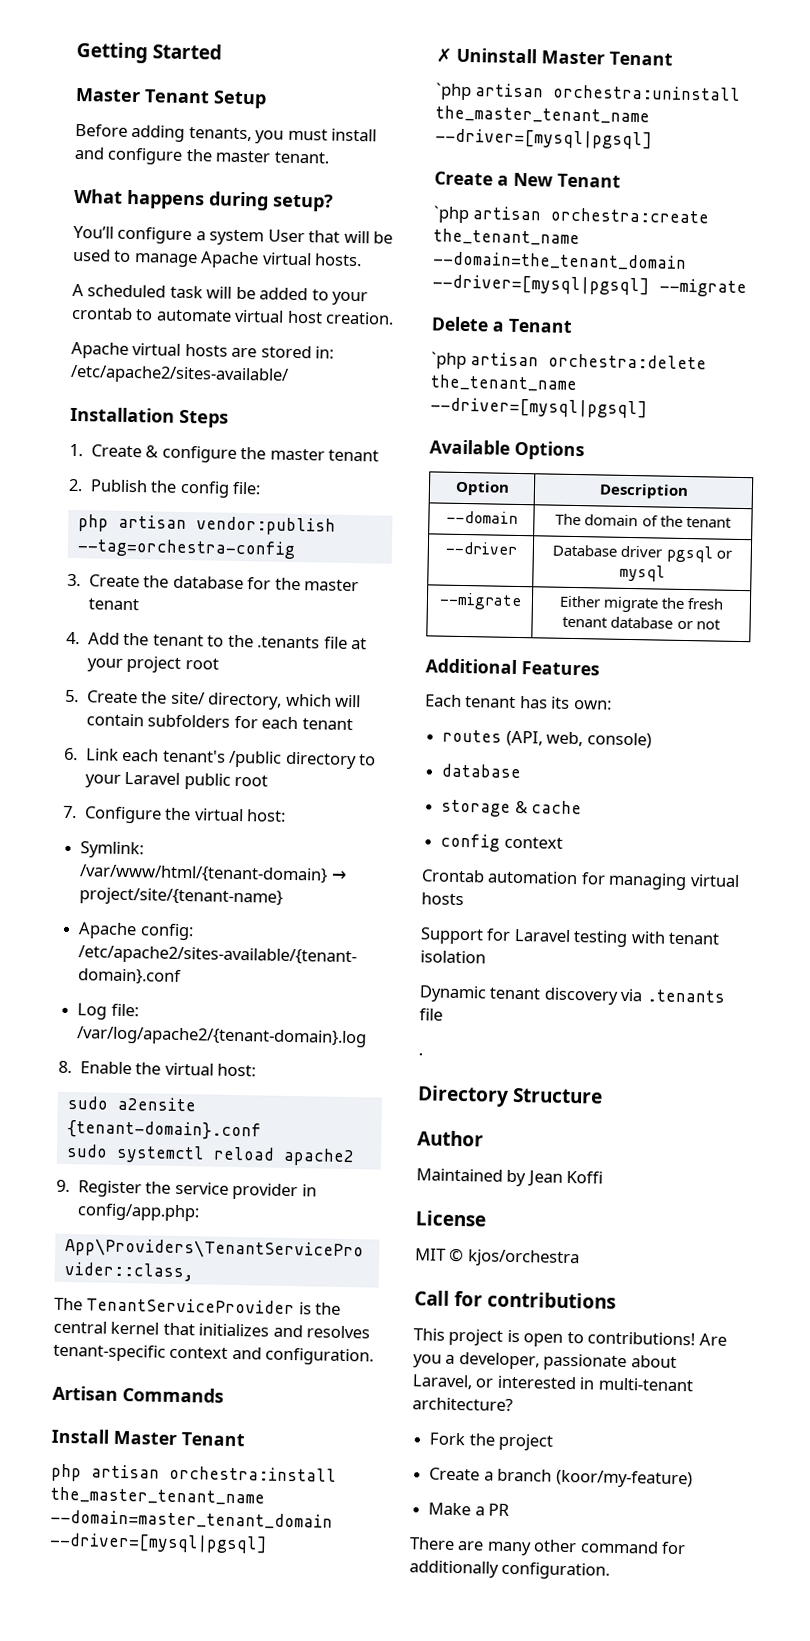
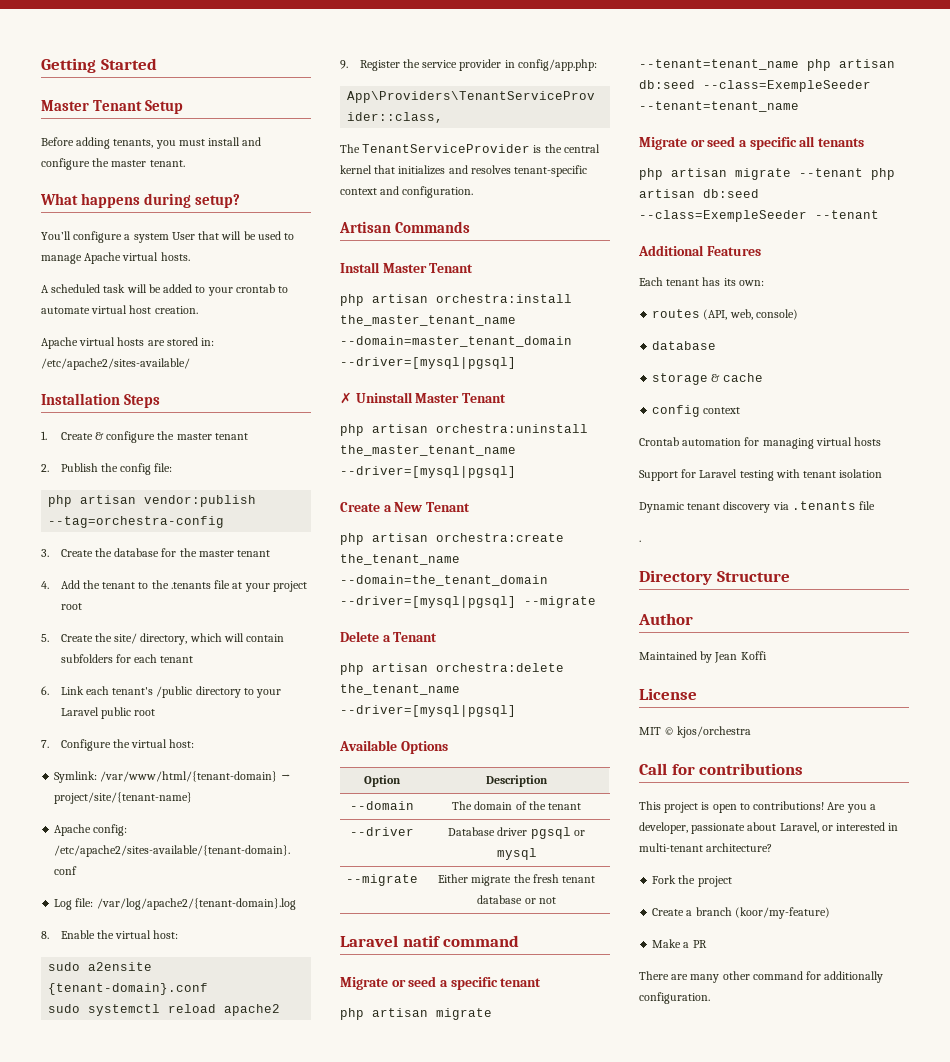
[435,82,472,101] `php -> [340,424,364,436] php
[433,205,470,224] `php -> [340,533,364,545] php
[431,351,467,370] `php -> [340,663,364,675] php
(721, 624) none -> [340,935,520,947] [340,976,542,990] [340,1008,492,1020] [639,59,895,71] [639,80,871,92] [639,101,799,112] [639,136,864,150] [639,168,895,180] [639,189,759,198] [639,210,879,222] // Laravel natif command // Migrate or seed a specific tenant // php artisan migrate --tenant=tenant_name php artisan db:seed --class=ExempleSeeder --tenant=tenant_name // Migrate or seed a specific all tenants // php artisan migrate --tenant php artisan db:seed --class=ExempleSeeder --tenant

